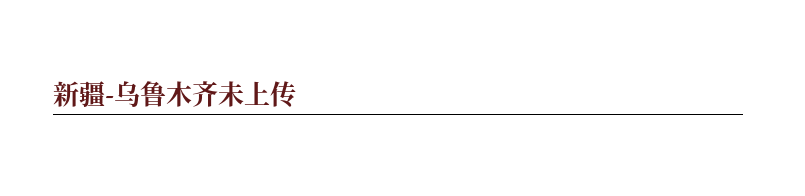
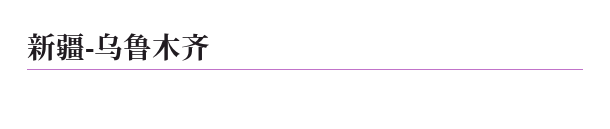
[218,81,296,108] 未上传 -> (210, 47) none

